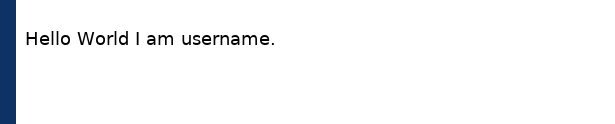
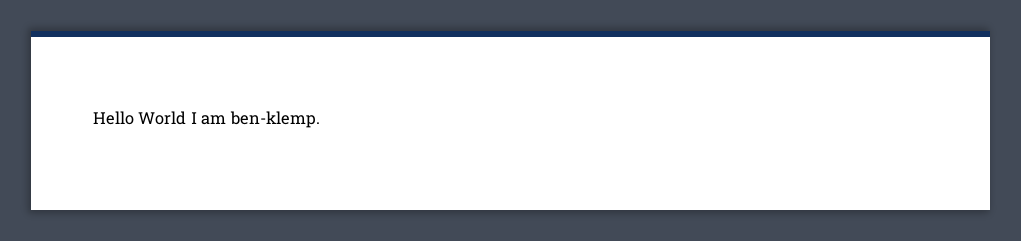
[180,35,276,45] username. -> [229,111,320,128] ben-klemp.

